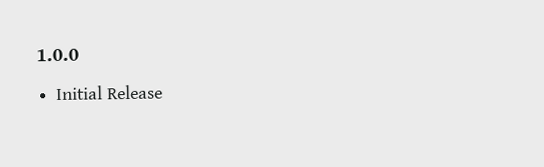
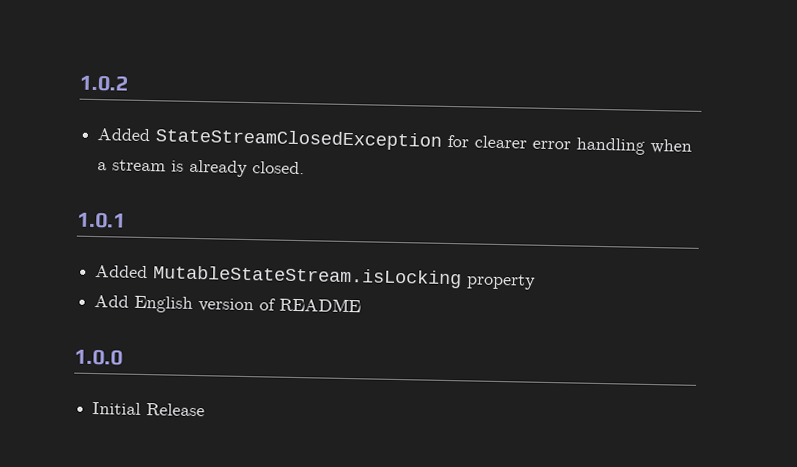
(36, 55) none -> [79,74,129,92] [97,128,693,155] [97,159,306,178] [77,211,126,229] [95,265,537,290] [94,295,362,313] 1.0.2 // Added StateStreamClosedException for clearer error handling when a stream is already closed. // 1.0.1 // Added MutableStateStream.isLocking property // Add English version of README //

